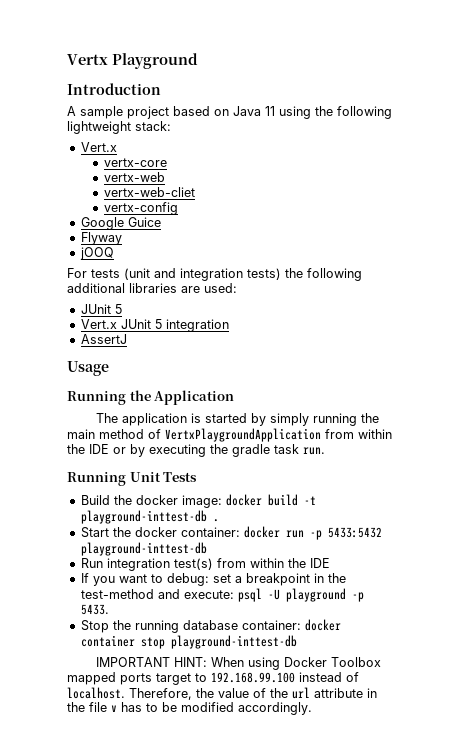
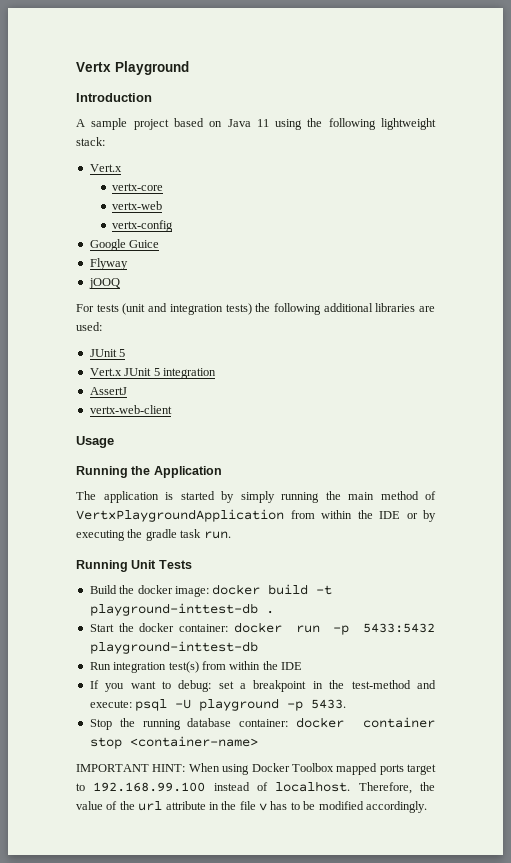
[103,187,195,197] // vertx-web-cliet -> (163, 205) none
(127, 339) none -> [89,405,172,414] // vertx-web-client
[170,635,297,649] playground-inttest-db -> [129,736,258,747] <container-name>

